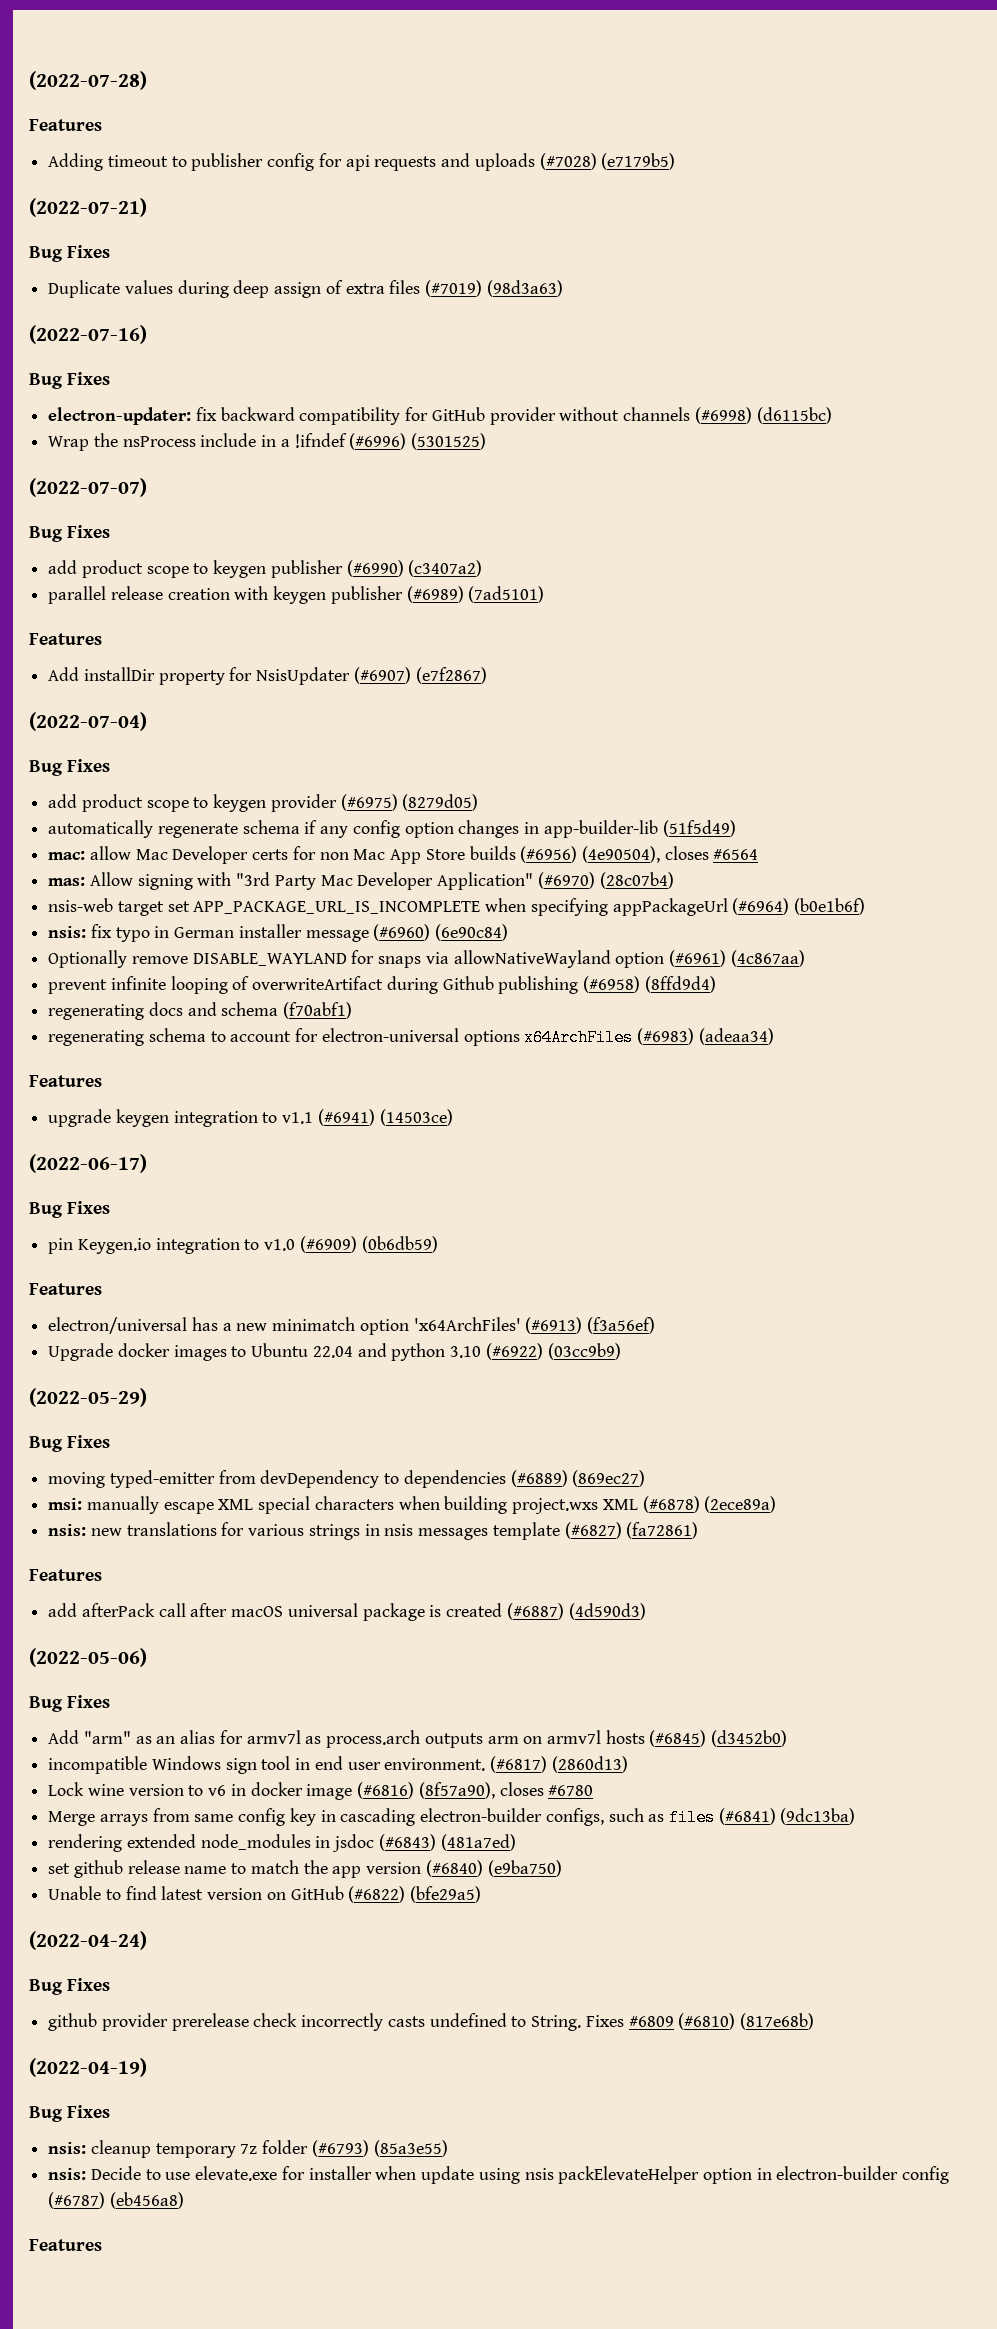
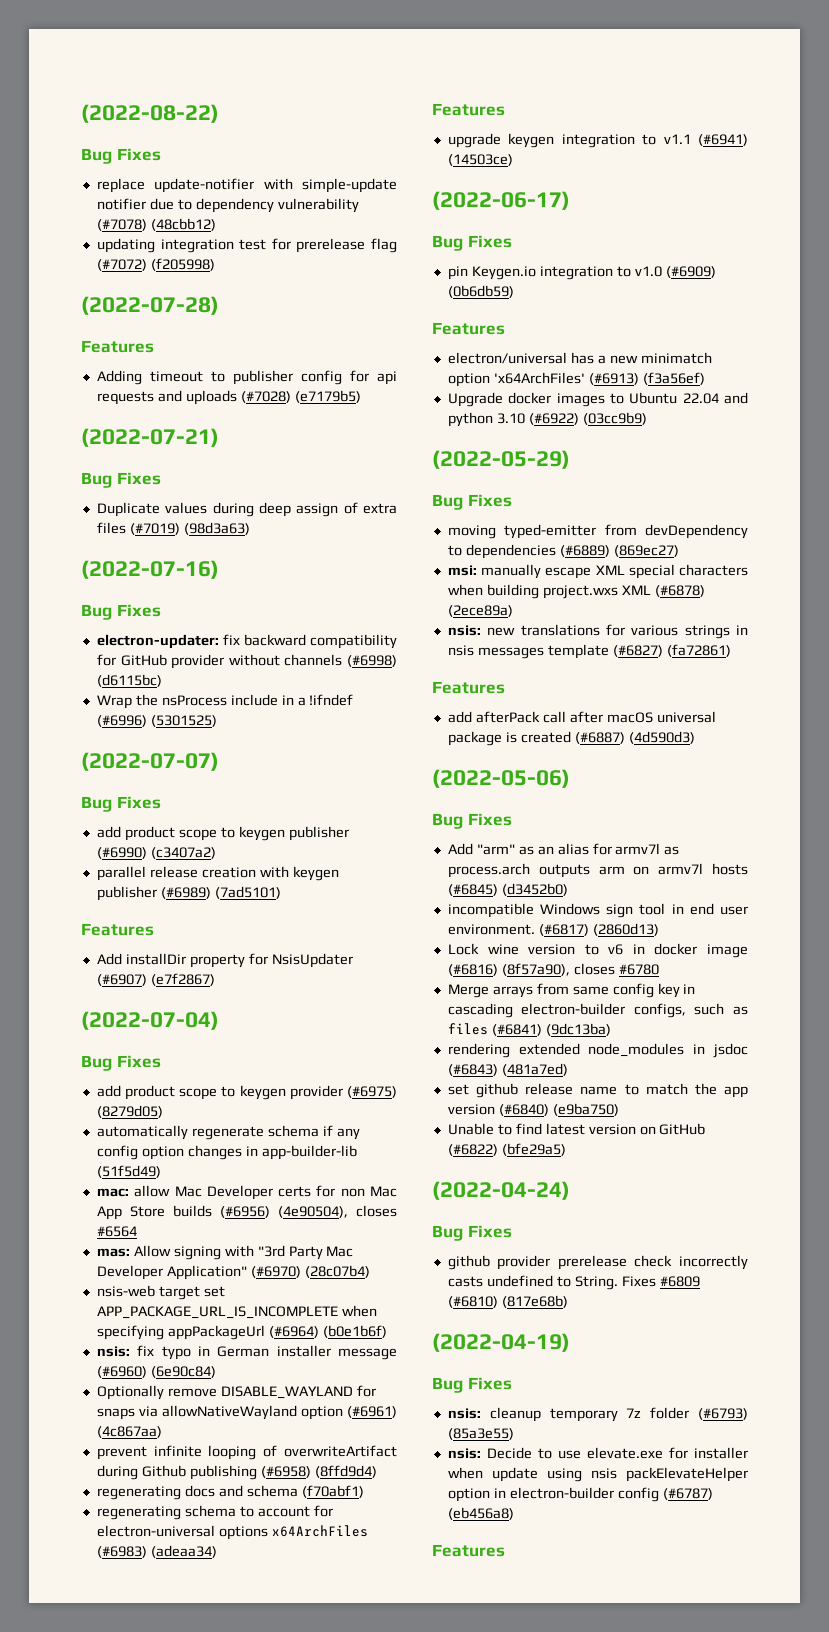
(29, 80) none -> [81,104,219,123] [81,148,161,164] [96,178,397,193] [96,198,359,213] [96,218,216,231] [96,238,398,253] [96,258,215,271] (2022-08-22) // Bug Fixes // replace update-notifier with simple-update notifier due to dependency vulnerability (#7078) (48cbb12) // updating integration test for prerelease flag (#7072) (f205998) //

